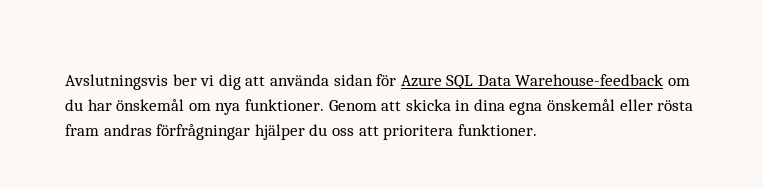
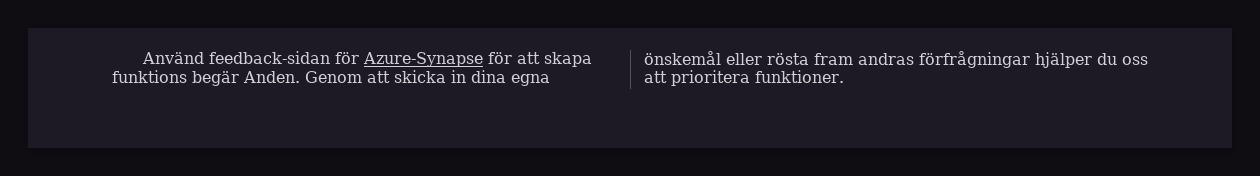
[65,74,691,90] [65,99,324,115] Avslutningsvis ber vi dig att använda sidan för Azure SQL Data Warehouse-feedback om du har önskemål om nya funktioner. -> [142,51,593,67] [112,70,300,86] Använd feedback-sidan för Azure-Synapse för att skapa funktions begär Anden.

